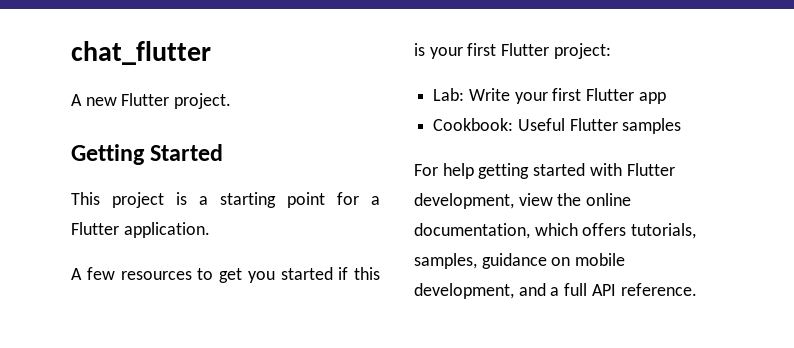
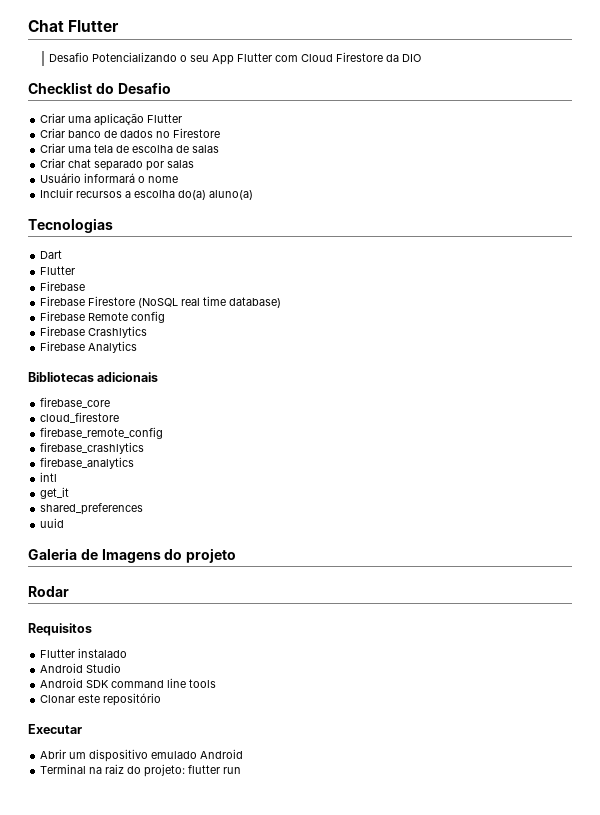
[71,41,211,65] [71,93,232,109] [71,144,224,165] [71,192,380,208] [71,222,210,238] [71,267,380,283] [414,43,611,59] [433,88,666,104] [433,118,682,134] [414,163,675,179] [414,193,632,209] [414,223,697,239] [414,253,626,269] [414,283,697,299] chat_flutter // A new Flutter project. // Getting Started // This project is a starting point for a Flutter application. // A few resources to get you started if this is your first Flutter project: // Lab: Write your first Flutter app // Cookbook: Useful Flutter samples // For help getting started with Flutter development, view the online documentation, which offers tutorials, samples, guidance on mobile development, and a full API reference. -> [28,20,120,32] [49,52,422,65] [28,82,171,94] [40,113,183,126] [40,128,221,138] [40,143,220,153] [40,158,195,171] [40,173,179,183] [40,188,254,200] [28,218,113,233] [40,250,63,259] [40,266,76,275] [40,281,86,291] [40,296,282,308] [40,311,166,323] [40,326,148,338] [40,341,138,353] [28,372,159,382] [40,397,111,408] [40,412,120,423] [40,427,164,439] [40,442,145,454] [40,457,135,469] [40,472,58,482] [40,487,70,499] [40,503,144,515] [40,518,65,528] [28,548,237,563] [28,586,69,597] [28,623,92,636] [40,648,128,658] [40,663,122,673] [40,678,217,688] [40,693,162,706] [28,724,82,734] [40,749,244,762] [40,764,242,777] Chat Flutter // Desafio Potencializando o seu App Flutter com Cloud Firestore da DIO // Checklist do Desafio // Criar uma aplicação Flutter // Criar banco de dados no Firestore // Criar uma tela de escolha de salas // Criar chat separado por salas // Usuário informará o nome // Incluir recursos a escolha do(a) aluno(a) // Tecnologias // Dart // Flutter // Firebase // Firebase Firestore (NoSQL real time database) // Firebase Remote config // Firebase Crashlytics // Firebase Analytics // Bibliotecas adicionais // firebase_core // cloud_firestore // firebase_remote_config // firebase_crashlytics // firebase_analytics // intl // get_it // shared_preferences // uuid // Galeria de Imagens do projeto // Rodar // Requisitos // Flutter instalado // Android Studio // Android SDK command line tools // Clonar este repositório // Executar // Abrir um dispositivo emulado Android // Terminal na raiz do projeto: flutter run

